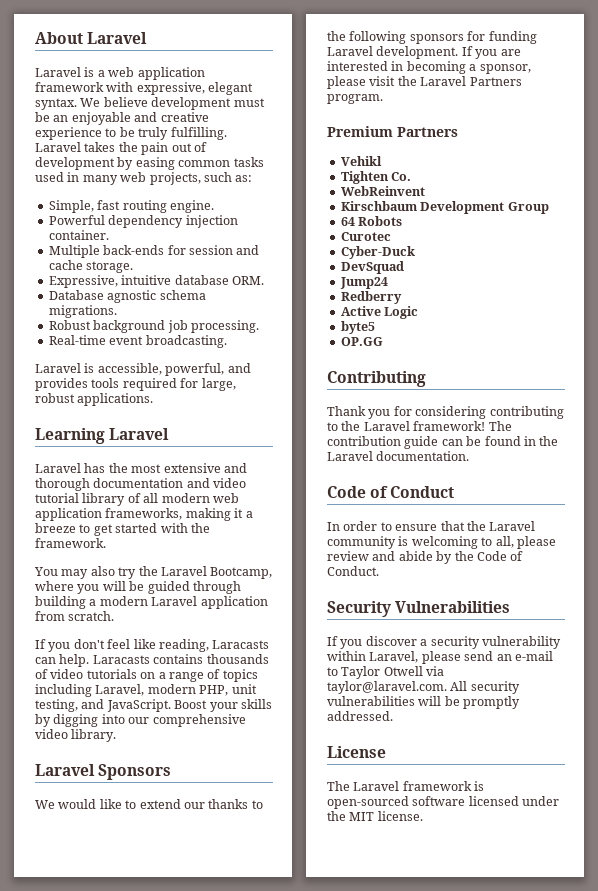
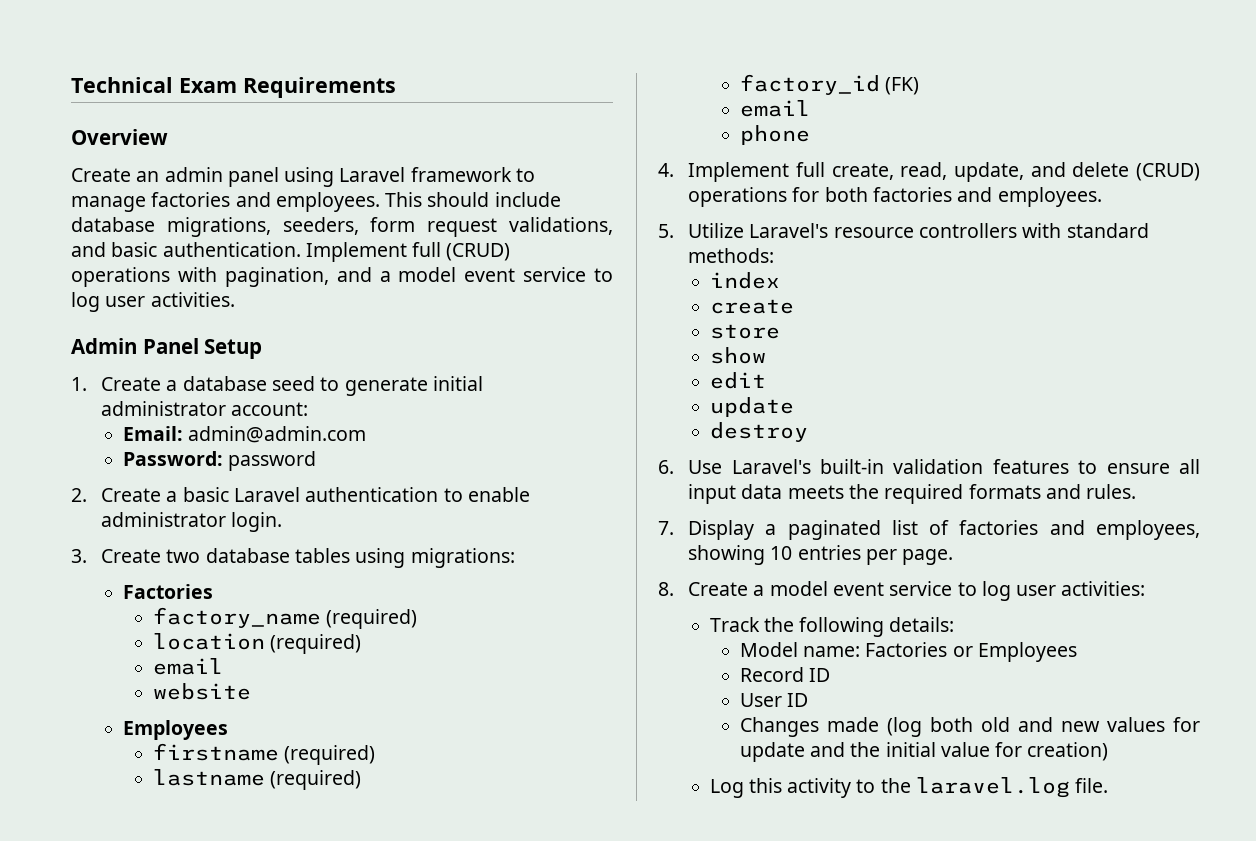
[35,32,148,44] [35,67,205,80] [35,82,254,95] [35,97,265,110] [35,112,209,125] [35,127,227,140] [35,142,207,155] [35,157,264,170] [35,172,253,185] [48,200,214,213] [48,215,238,228] [48,230,109,240] [48,245,260,258] [48,260,134,273] [48,275,264,288] [48,290,206,303] [48,305,117,318] [48,320,259,333] [48,335,227,348] [35,363,251,376] [35,378,236,391] [35,393,154,406] [35,428,170,444] [35,463,247,473] [35,478,247,491] [35,493,239,506] [35,508,253,521] [35,523,210,536] [35,538,106,548] [34,566,273,579] [35,581,241,594] [35,596,268,609] [35,611,115,621] [35,639,270,652] [35,654,269,667] [35,669,258,682] [35,684,257,697] [35,699,272,712] [35,714,246,727] [35,729,117,742] [35,764,172,780] [35,799,263,809] [327,31,537,44] [327,46,521,59] [327,61,531,74] [327,76,522,89] [327,94,383,104] [327,126,458,137] [340,156,382,166] [340,171,412,184] [340,186,425,196] [340,201,549,214] [340,216,403,226] [340,232,391,241] [340,246,415,259] [340,261,404,274] [339,277,388,289] [340,291,402,304] [340,306,419,319] [340,321,375,334] [340,337,383,346] [327,371,426,387] [327,406,564,419] [327,421,512,431] [327,436,559,449] [327,451,470,461] [327,486,455,498] [327,521,536,531] [327,536,556,549] [327,551,524,564] [327,566,379,576] [327,601,511,617] [327,636,561,649] [327,651,553,664] [327,666,445,679] [327,681,520,694] [327,696,521,709] [327,711,393,721] [327,746,386,758] [327,781,485,791] [327,796,560,809] [327,811,423,821] About Laravel // Laravel is a web application framework with expressive, elegant syntax. We believe development must be an enjoyable and creative experience to be truly fulfilling. Laravel takes the pain out of development by easing common tasks used in many web projects, such as: // Simple, fast routing engine. // Powerful dependency injection container. // Multiple back-ends for session and cache storage. // Expressive, intuitive database ORM. // Database agnostic schema migrations. // Robust background job processing. // Real-time event broadcasting. // Laravel is accessible, powerful, and provides tools required for large, robust applications. // Learning Laravel // Laravel has the most extensive and thorough documentation and video tutorial library of all modern web application frameworks, making it a breeze to get started with the framework. // You may also try the Laravel Bootcamp, where you will be guided through building a modern Laravel application from scratch. // If you don't feel like reading, Laracasts can help. Laracasts contains thousands of video tutorials on a range of topics including Laravel, modern PHP, unit testing, and JavaScript. Boost your skills by digging into our comprehensive video library. // Laravel Sponsors // We would like to extend our thanks to the following sponsors for funding Laravel development. If you are interested in becoming a sponsor, please visit the Laravel Partners program. // Premium Partners // Vehikl // Tighten Co. // WebReinvent // Kirschbaum Development Group // 64 Robots // Curotec // Cyber-Duck // DevSquad // Jump24 // Redberry // Active Logic // byte5 // OP.GG // Contributing // Thank you for considering contributing to the Laravel framework! The contribution guide can be found in the Laravel documentation. // Code of Conduct // In order to ensure that the Laravel community is welcoming to all, please review and abide by the Code of Conduct. // Security Vulnerabilities // If you discover a security vulnerability within Laravel, please send an e-mail to Taylor Otwell via taylor@laravel.com. All security vulnerabilities will be promptly addressed. // License // The Laravel framework is open-sourced software licensed under the MIT license. -> [71,77,396,98] [71,129,168,145] [71,167,535,187] [71,192,561,212] [71,217,613,237] [71,242,511,262] [71,267,613,287] [71,292,235,312] [71,338,263,359] [71,376,483,396] [101,401,309,416] [122,426,366,443] [122,451,316,471] [71,487,530,502] [101,512,283,532] [71,548,515,568] [122,584,213,599] [152,607,418,629] [152,633,362,654] [152,658,223,675] [152,683,251,700] [122,720,228,740] [152,743,376,765] [152,769,362,790] [739,74,920,95] [739,100,810,117] [739,125,810,145] [658,162,1200,182] [688,187,1102,207] [658,223,1149,238] [688,248,775,263] [709,272,780,289] [709,299,794,314] [709,324,780,339] [709,347,766,364] [709,372,766,389] [709,397,794,417] [709,422,808,442] [658,459,1200,474] [688,484,1137,504] [658,520,1200,540] [688,545,954,565] [658,581,1146,601] [709,617,955,637] [739,642,1077,662] [739,667,831,682] [739,693,809,707] [739,717,1200,737] [739,742,1109,762] [709,777,1109,798] Technical Exam Requirements // Overview // Create an admin panel using Laravel framework to manage factories and employees. This should include database migrations, seeders, form request validations, and basic authentication. Implement full (CRUD) operations with pagination, and a model event service to log user activities. // Admin Panel Setup // 1. Create a database seed to generate initial administrator account: // Email: admin@admin.com // Password: password // 2. Create a basic Laravel authentication to enable administrator login. // 3. Create two database tables using migrations: // Factories // factory_name (required) // location (required) // email // website // Employees // firstname (required) // lastname (required) // factory_id (FK) // email // phone // 4. Implement full create, read, update, and delete (CRUD) operations for both factories and employees. // 5. Utilize Laravel's resource controllers with standard methods: // index // create // store // show // edit // update // destroy // 6. Use Laravel's built-in validation features to ensure all input data meets the required formats and rules. // 7. Display a paginated list of factories and employees, showing 10 entries per page. // 8. Create a model event service to log user activities: // Track the following details: // Model name: Factories or Employees // Record ID // User ID // Changes made (log both old and new values for update and the initial value for creation) // Log this activity to the laravel.log file.

